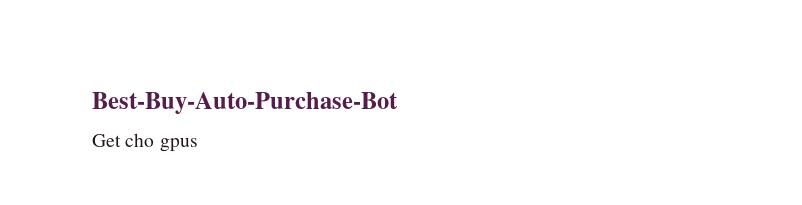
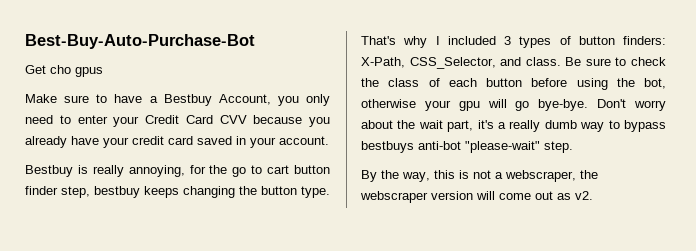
(198, 145) none -> [25,94,330,106] [25,115,330,127] [25,136,329,148] [25,165,330,177] [25,186,330,198] [361,36,666,48] [361,57,666,69] [361,78,666,90] [361,99,666,111] [361,120,666,132] [361,141,573,153] [361,170,598,182] [360,191,593,203] // Make sure to have a Bestbuy Account, you only need to enter your Credit Card CVV because you already have your credit card saved in your account. // Bestbuy is really annoying, for the go to cart button finder step, bestbuy keeps changing the button type. That's why I included 3 types of button finders: X-Path, CSS_Selector, and class. Be sure to check the class of each button before using the bot, otherwise your gpu will go bye-bye. Don't worry about the wait part, it's a really dumb way to bypass bestbuys anti-bot "please-wait" step. // By the way, this is not a webscraper, the webscraper version will come out as v2.

